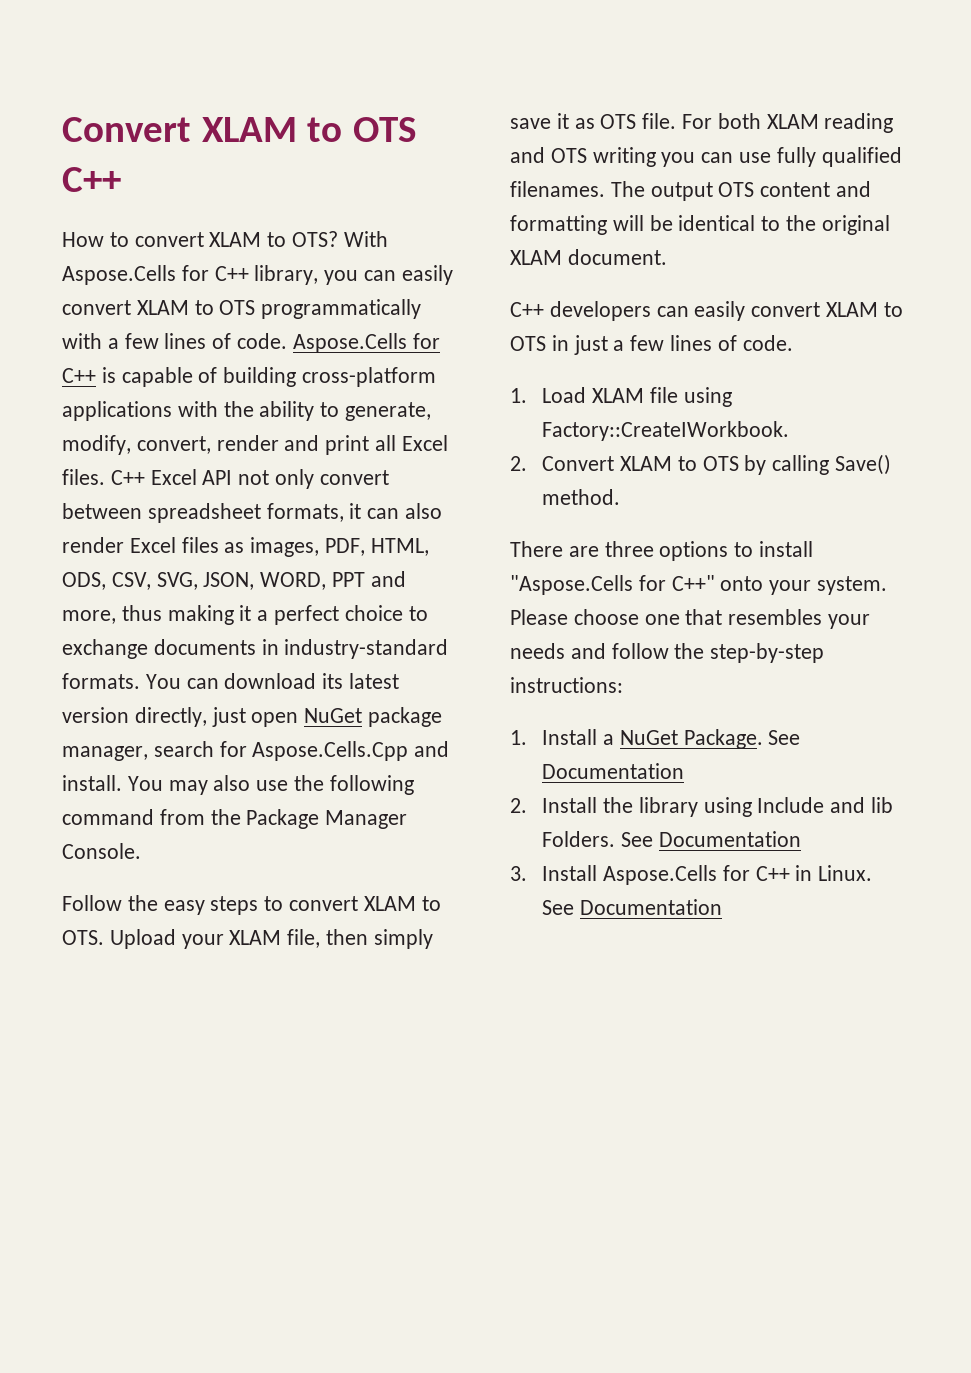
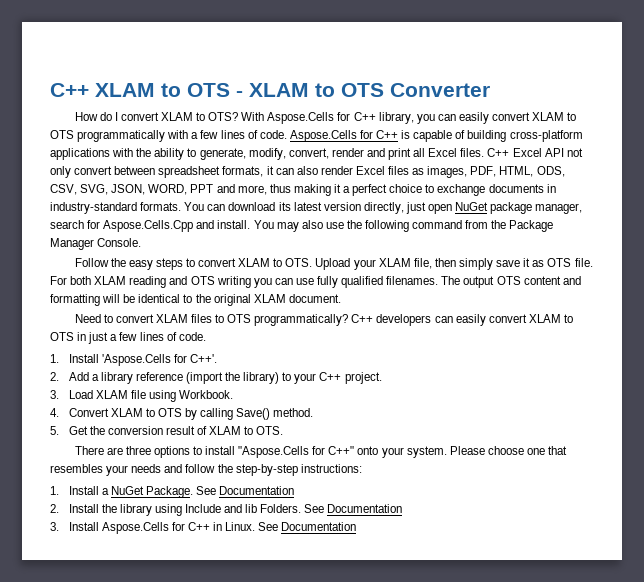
[62,117,416,142] [62,167,121,192] Convert XLAM to OTS C++ -> [50,83,490,97] C++ XLAM to OTS - XLAM to OTS Converter
[109,232,129,247] to -> [99,112,118,121] do I
(667, 257) none -> [74,314,349,326] Need to convert XLAM files to OTS programmatically?
(527, 395) none -> [68,354,217,366] [50,372,382,384] [50,390,59,399] Install 'Aspose.Cells for C++'. // 2. Add a library reference (import the library) to your C++ project. // 3.
[542,421,790,441] [510,456,527,471] Factory::CreateIWorkbook. // 2. -> [178,390,233,399] [50,408,59,417] Workbook. // 4.
(621, 497) none -> [50,426,284,435] // 5. Get the conversion result of XLAM to OTS.

